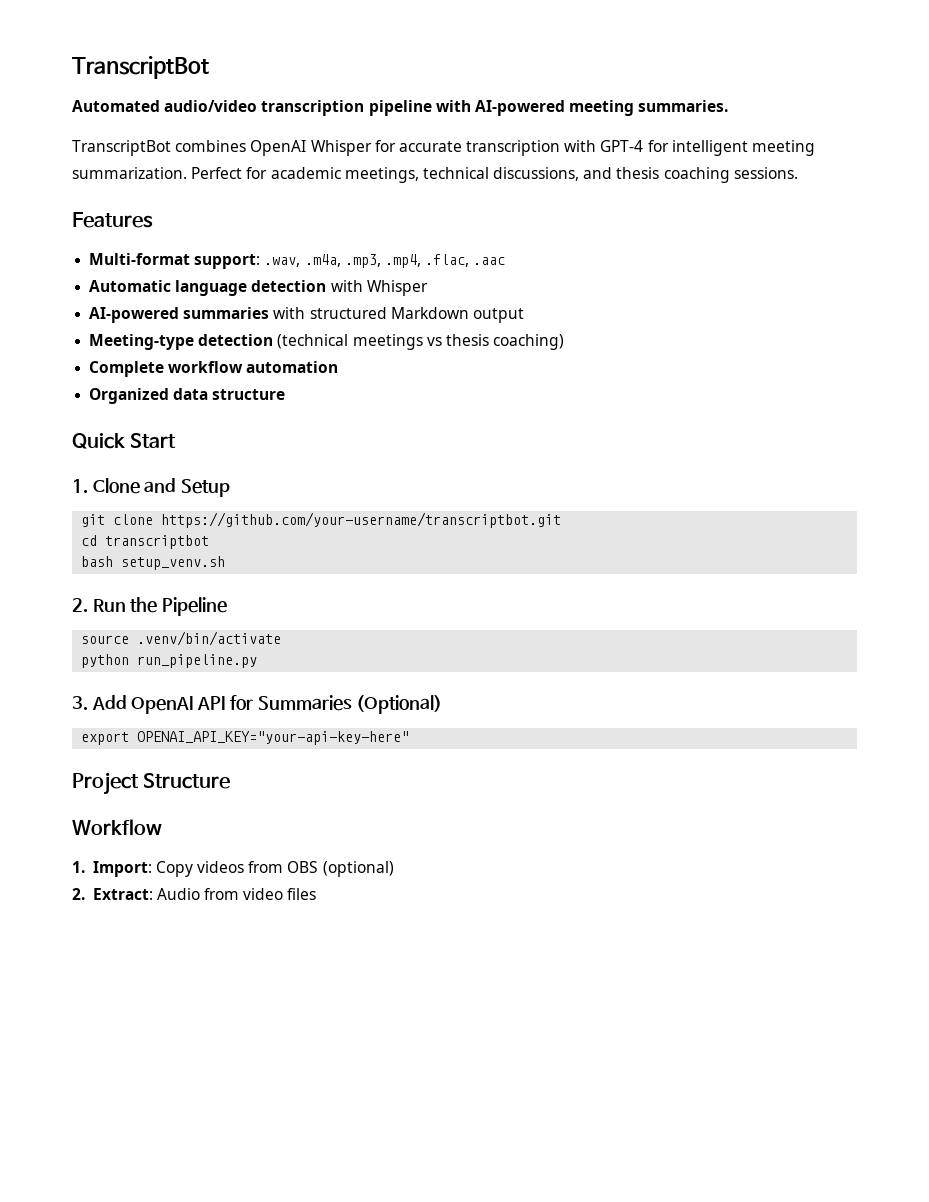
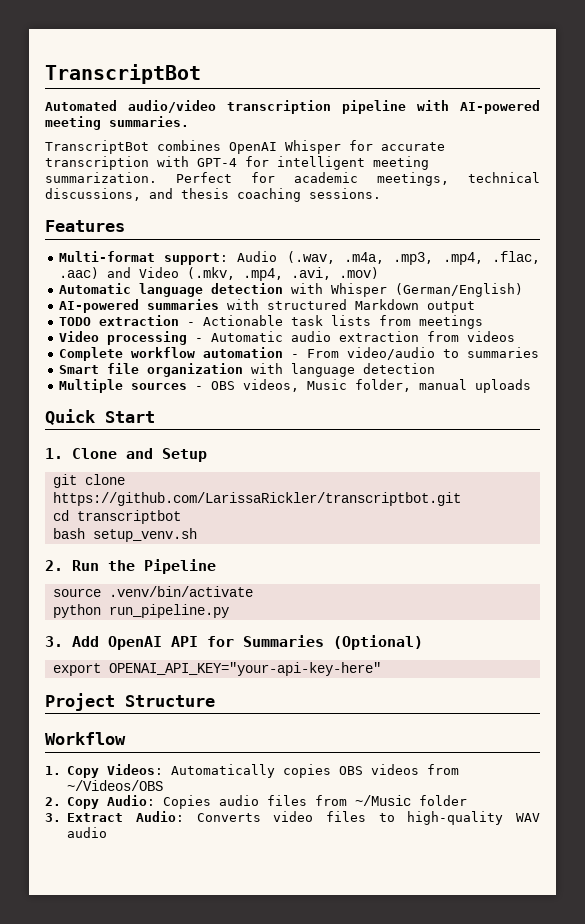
[264,257,301,267] .wav, -> [237,251,335,264] Audio (.wav,
[473,257,506,265] .aac -> [58,267,379,281] .aac) and Video (.mkv, .mp4, .avi, .mov)
(428, 288) none -> [394,283,523,297] (German/English)
[89,334,565,350] [89,361,339,377] [89,388,286,404] Meeting-type detection (technical meetings vs thesis coaching) // Complete workflow automation // Organized data structure -> [58,315,483,329] [58,331,515,345] [58,347,539,361] [58,363,435,377] [58,379,531,393] TODO extraction - Actionable task lists from meetings // Video processing - Automatic audio extraction from videos // Complete workflow automation - From video/audio to summaries // Smart file organization with language detection // Multiple sources - OBS videos, Music folder, manual uploads
[161,512,562,528] https://github.com/your-username/transcriptbot.git -> [52,492,461,506] https://github.com/LarissaRickler/transcriptbot.git
[92,861,394,877] [72,888,317,900] Import: Copy videos from OBS (optional) // 2. Extract: Audio from video files -> [67,764,460,778] [67,780,164,791] [45,795,468,809] [45,811,540,825] [67,827,108,838] Copy Videos: Automatically copies OBS videos from ~/Videos/OBS // 2. Copy Audio: Copies audio files from ~/Music folder // 3. Extract Audio: Converts video files to high-quality WAV audio

